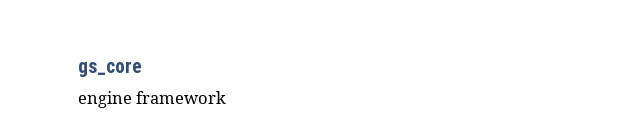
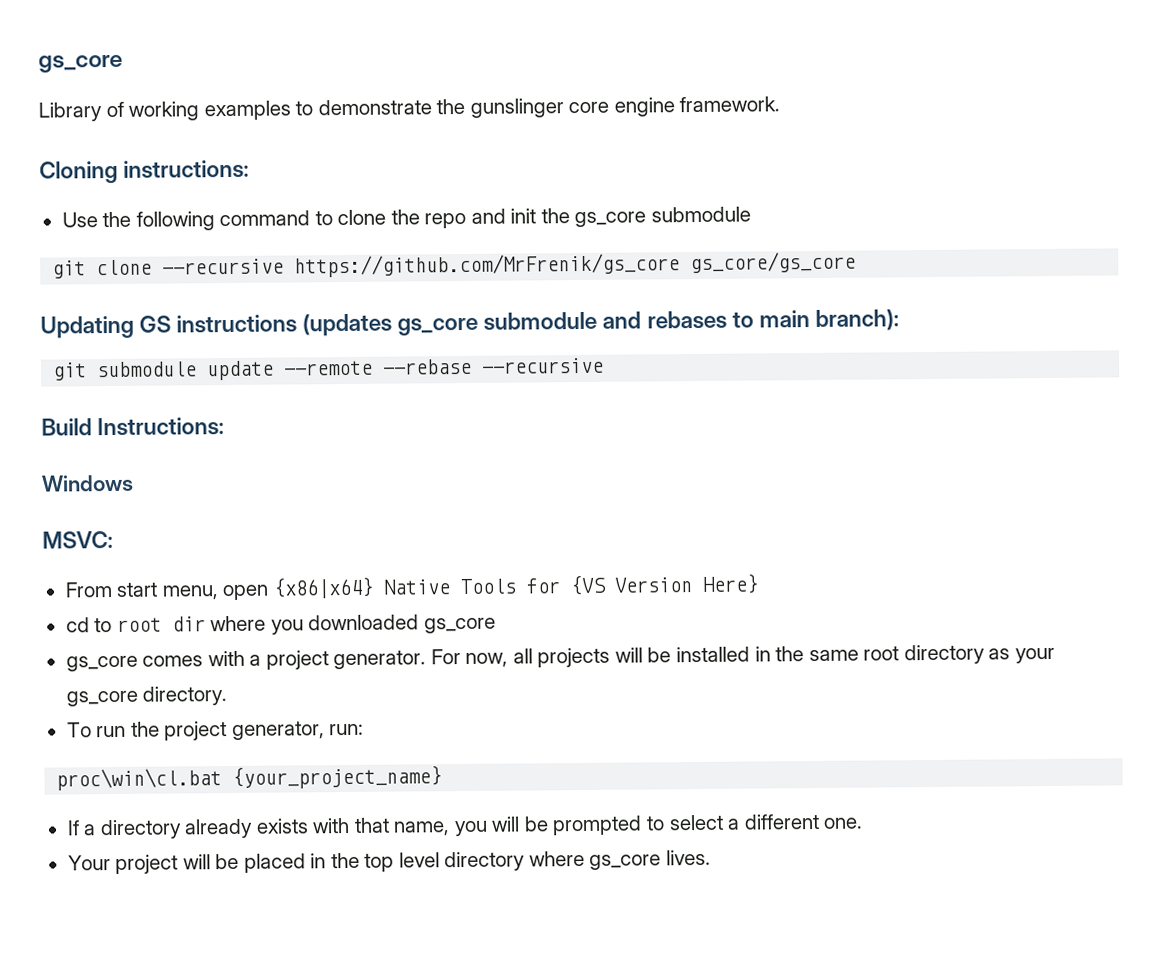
[78,61,142,77] [78,91,227,108] gs_core // engine framework -> [38,54,123,73] [38,96,781,122] [39,159,250,184] [61,206,751,231] [52,251,857,279] [40,309,899,339] [53,357,605,381] [41,417,225,437] [41,474,134,492] [42,531,113,549] [64,573,759,601] [65,614,496,635] [65,644,1055,672] [65,686,228,707] [66,721,365,741] [56,765,443,791] [66,813,864,840] [67,849,711,874] gs_core // Library of working examples to demonstrate the gunslinger core engine framework. // Cloning instructions: // Use the following command to clone the repo and init the gs_core submodule // git clone --recursive https://github.com/MrFrenik/gs_core gs_core/gs_core // Updating GS instructions (updates gs_core submodule and rebases to main branch): // git submodule update --remote --rebase --recursive // Build Instructions: // Windows // MSVC: // From start menu, open {x86|x64} Native Tools for {VS Version Here} // cd to root dir where you downloaded gs_core // gs_core comes with a project generator. For now, all projects will be installed in the same root directory as your gs_core directory. // To run the project generator, run: // proc\win\cl.bat {your_project_name} // If a directory already exists with that name, you will be prompted to select a different one. // Your project will be placed in the top level directory where gs_core lives.

